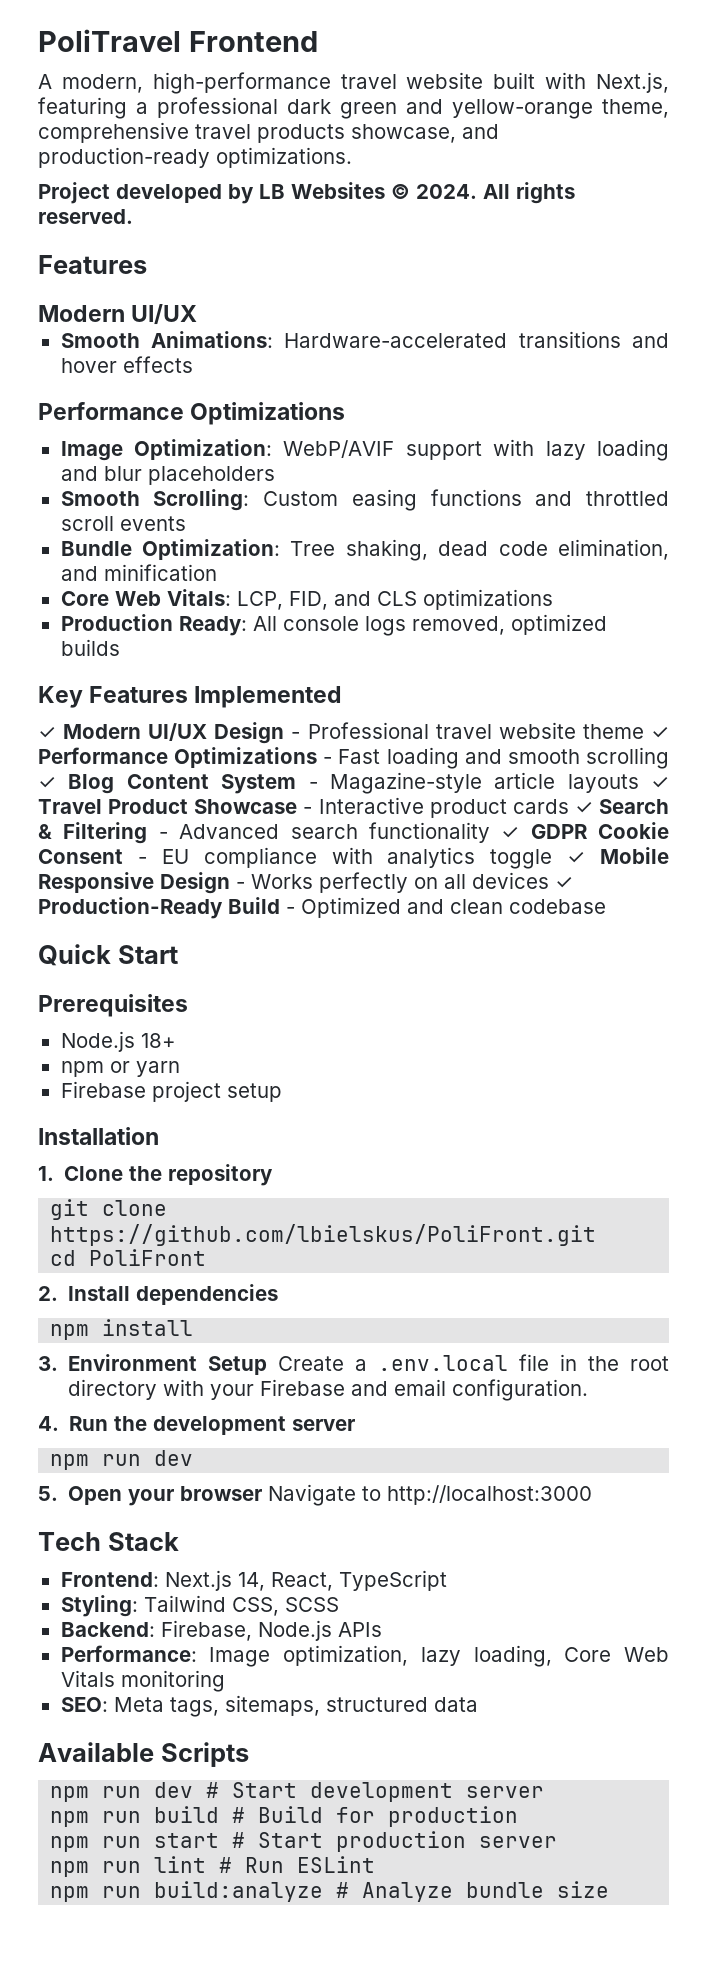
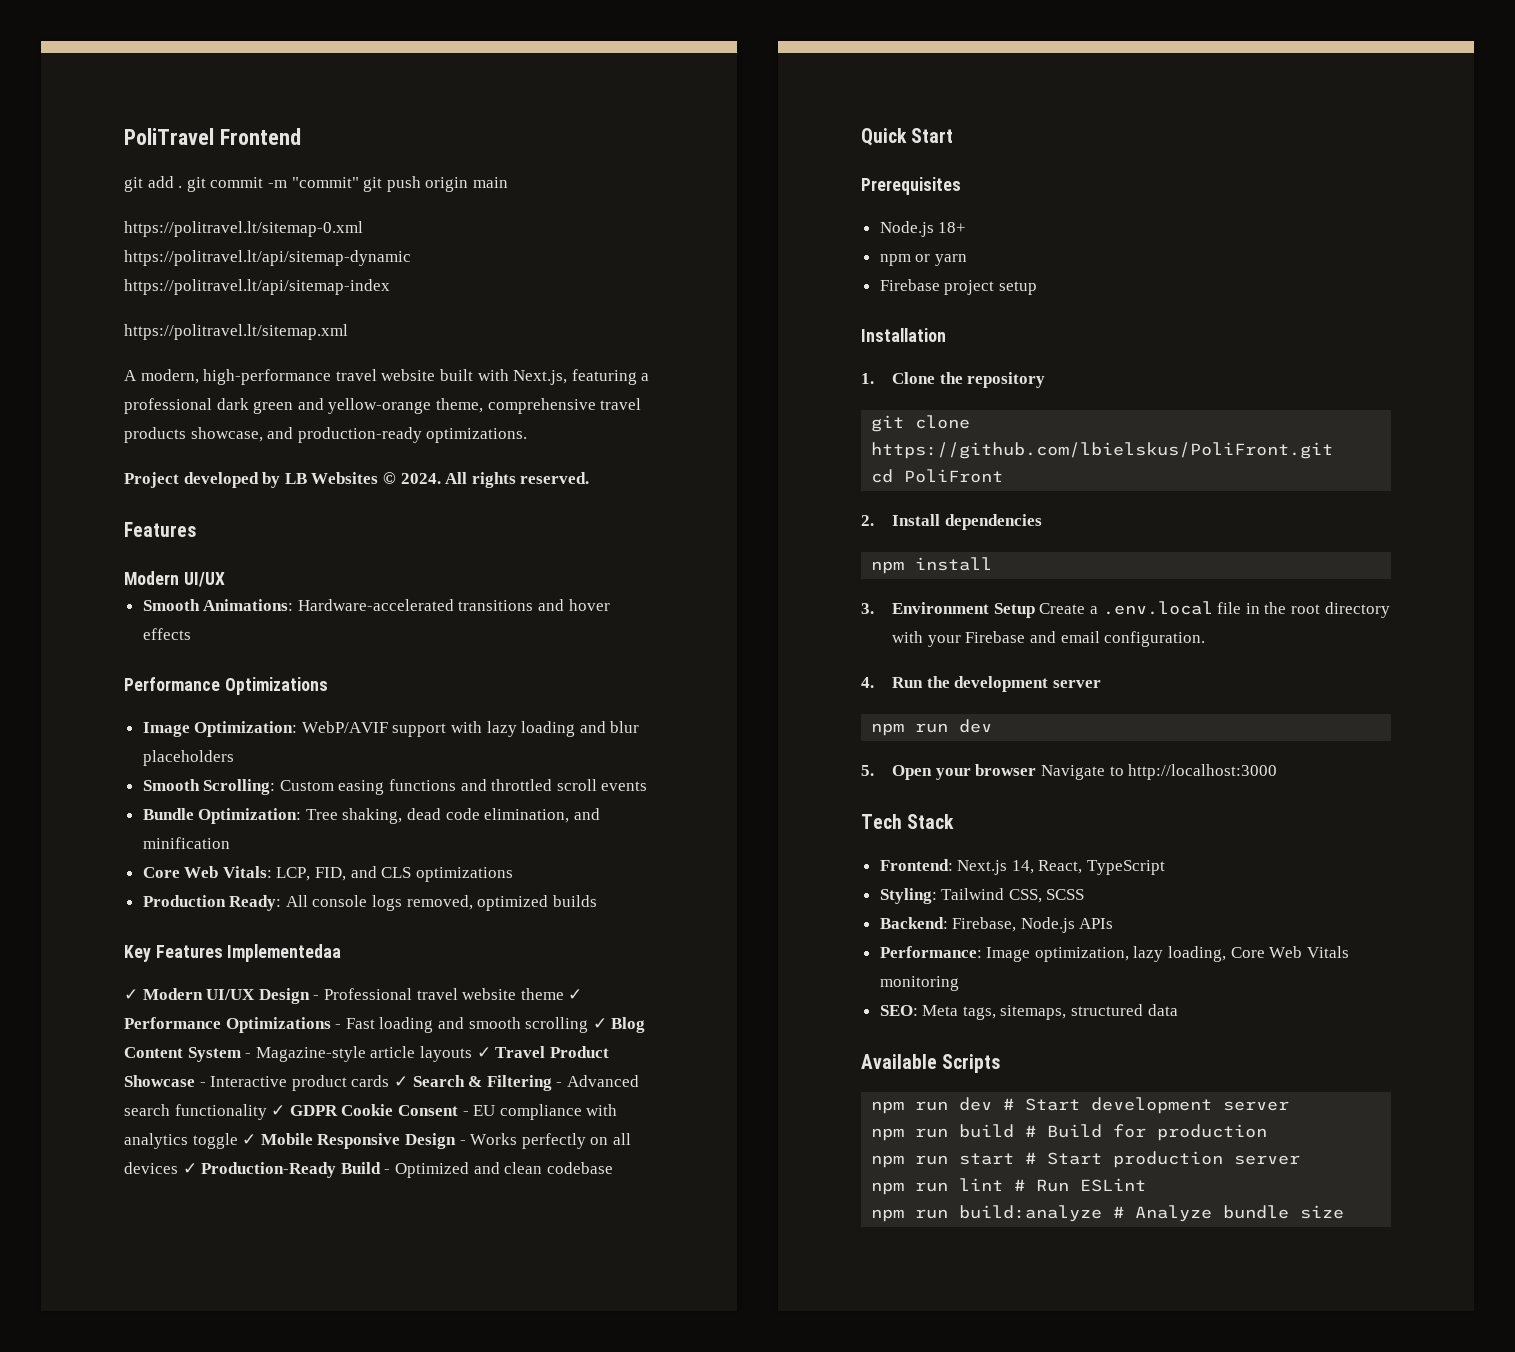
(318, 41) none -> [124,176,508,192] [124,221,363,237] [124,250,411,266] [124,279,390,295] [124,324,348,340] // git add . git commit -m "commit" git push origin main // https://politravel.lt/sitemap-0.xml https://politravel.lt/api/sitemap-dynamic https://politravel.lt/api/sitemap-index // https://politravel.lt/sitemap.xml
[194,686,343,708] Implemented -> [227,944,342,962] Implementedaa

